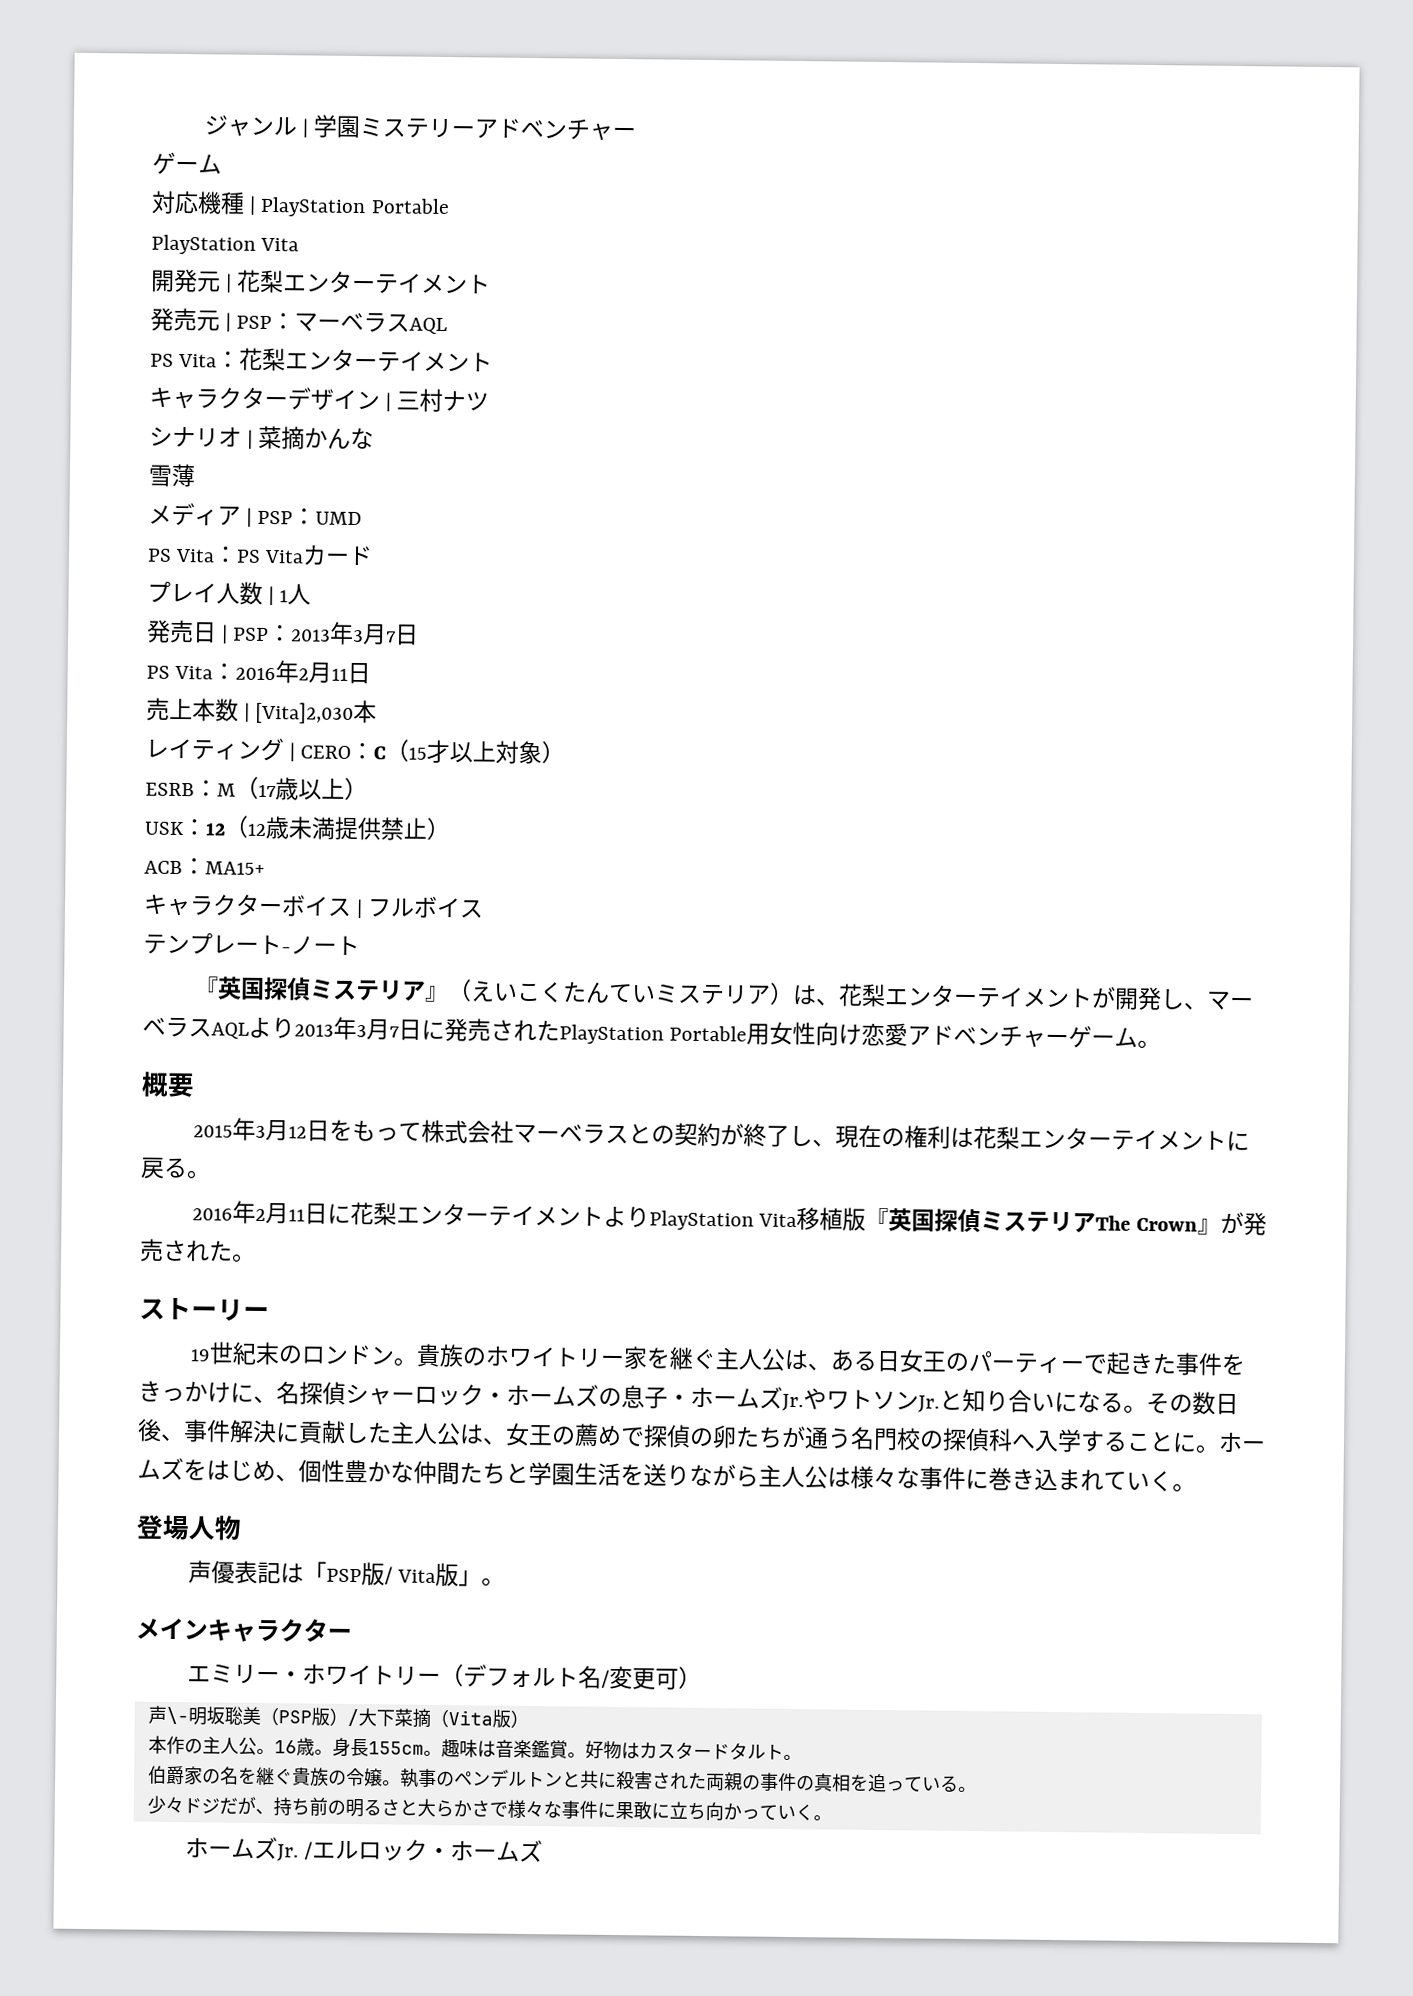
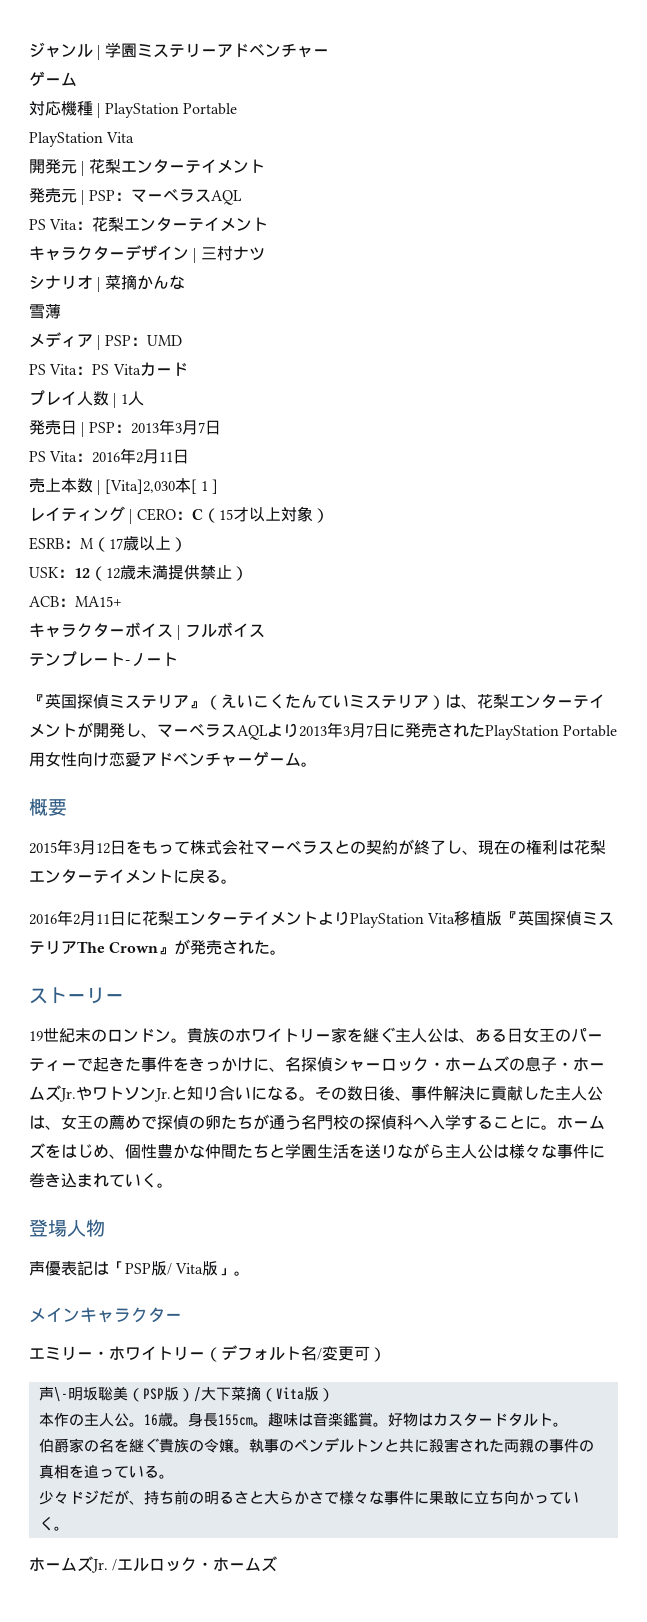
(378, 711) none -> [190,479,219,494] [ 1 ]

